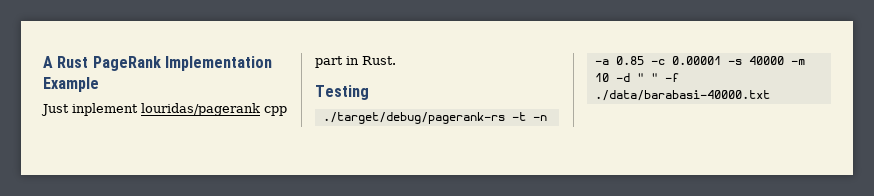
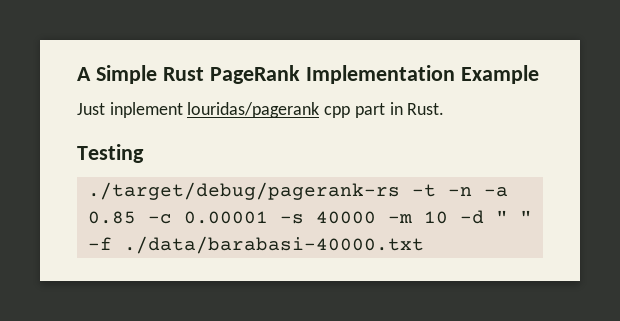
(53, 62) none -> [95,65,157,84] Simple

